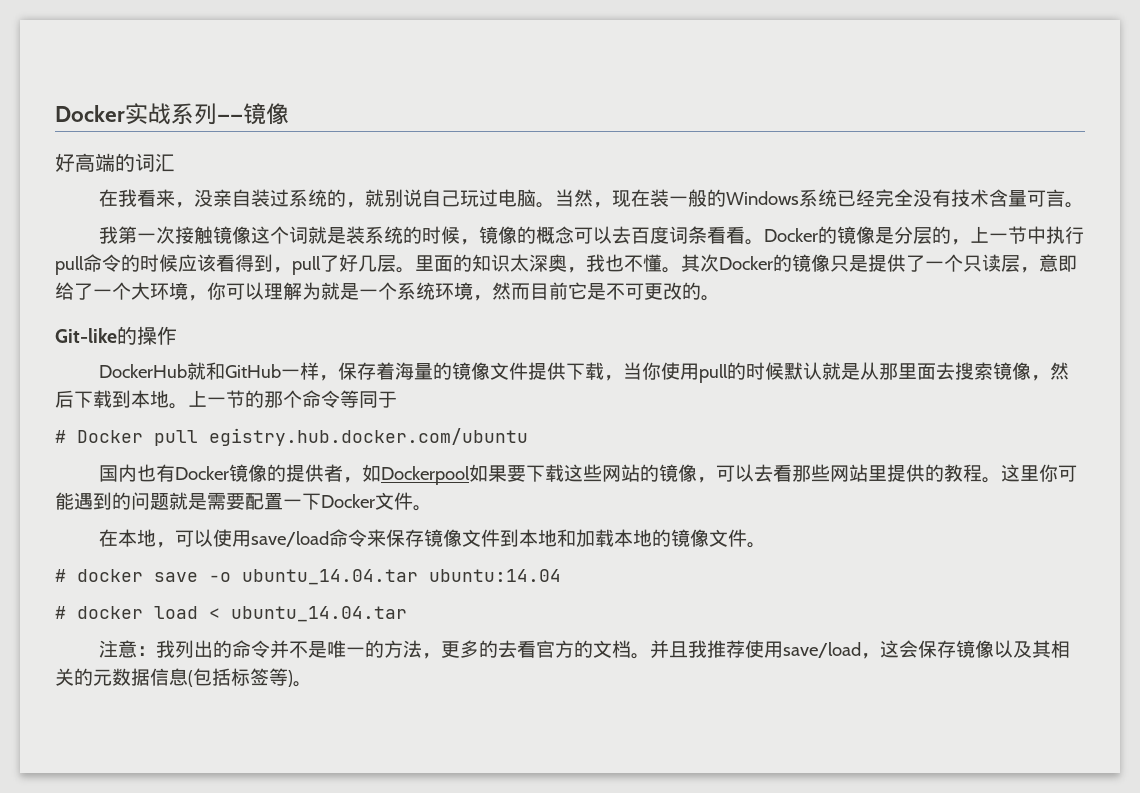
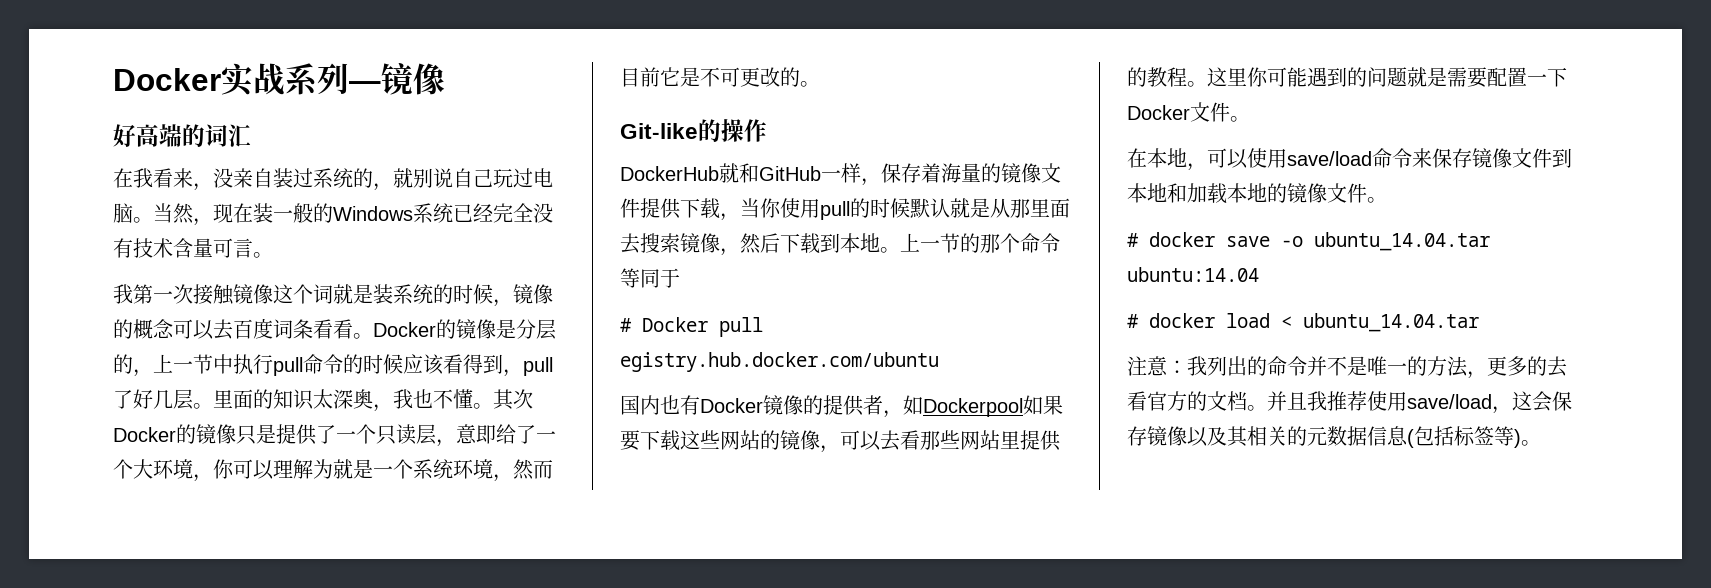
[217,114,243,122] —— -> [349,81,381,91] —

